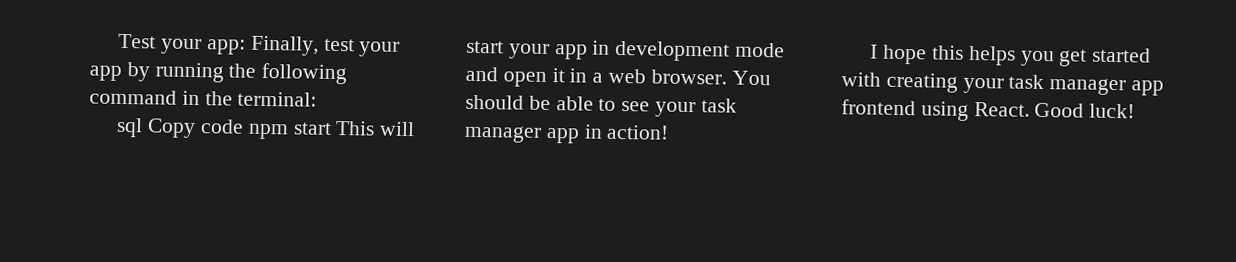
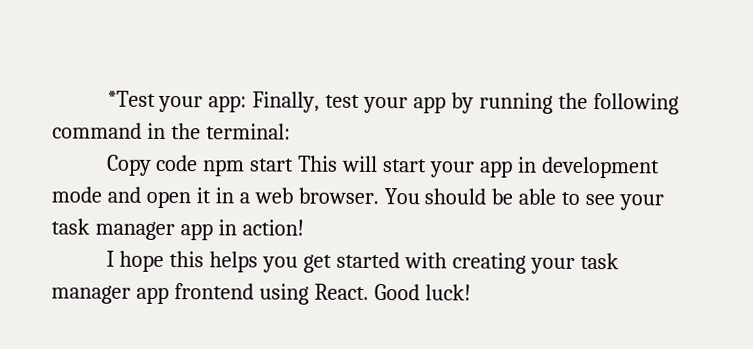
[118,33,157,49] Test -> [106,90,156,107] *Test
[116,117,144,138] sql -> (291, 131) none

